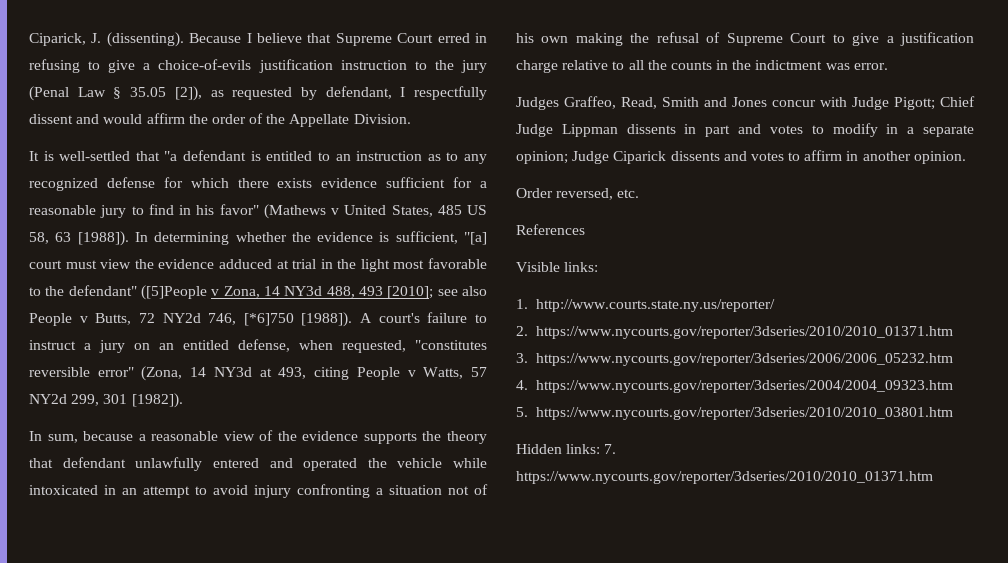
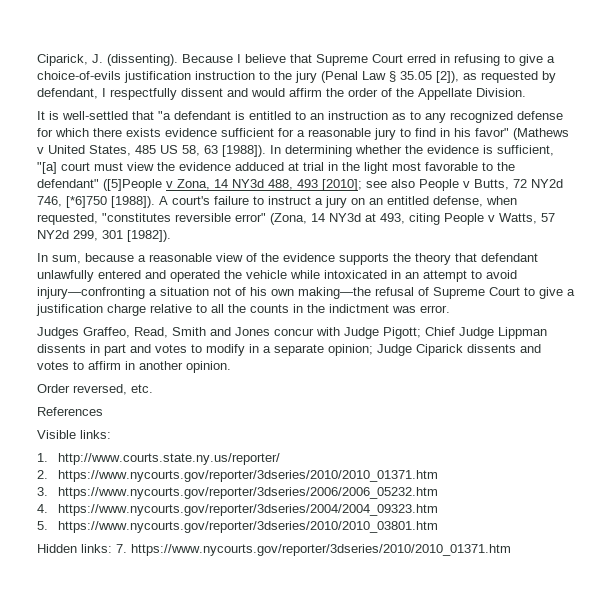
[254,484,370,498] injury confronting -> [37,287,145,299] injury—confronting
[575,33,650,46] making the -> [298,287,371,299] making—the

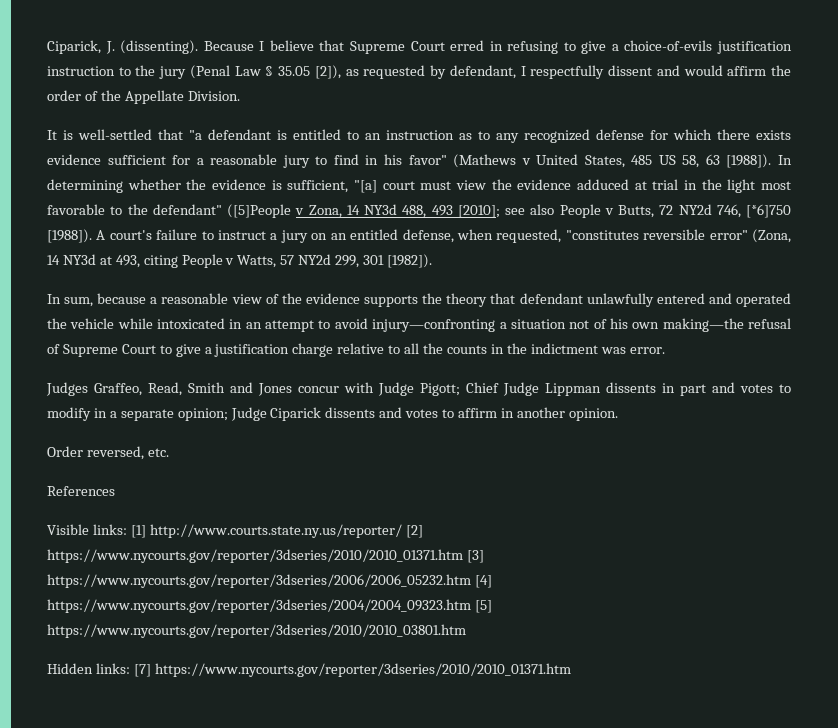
[37,453,48,462] // 1. -> [130,525,146,538] [1]
[37,470,438,482] [37,487,48,496] // 2. https://www.nycourts.gov/reporter/3dseries/2010/2010_01371.htm // 3. -> [405,525,423,538] [47,549,484,563] [2] https://www.nycourts.gov/reporter/3dseries/2010/2010_01371.htm [3]
[37,504,48,513] // 4. -> [474,575,492,588] [4]
[37,521,48,530] // 5. -> [474,600,492,613] [5]
[116,544,127,553] 7. -> [133,664,151,677] [7]

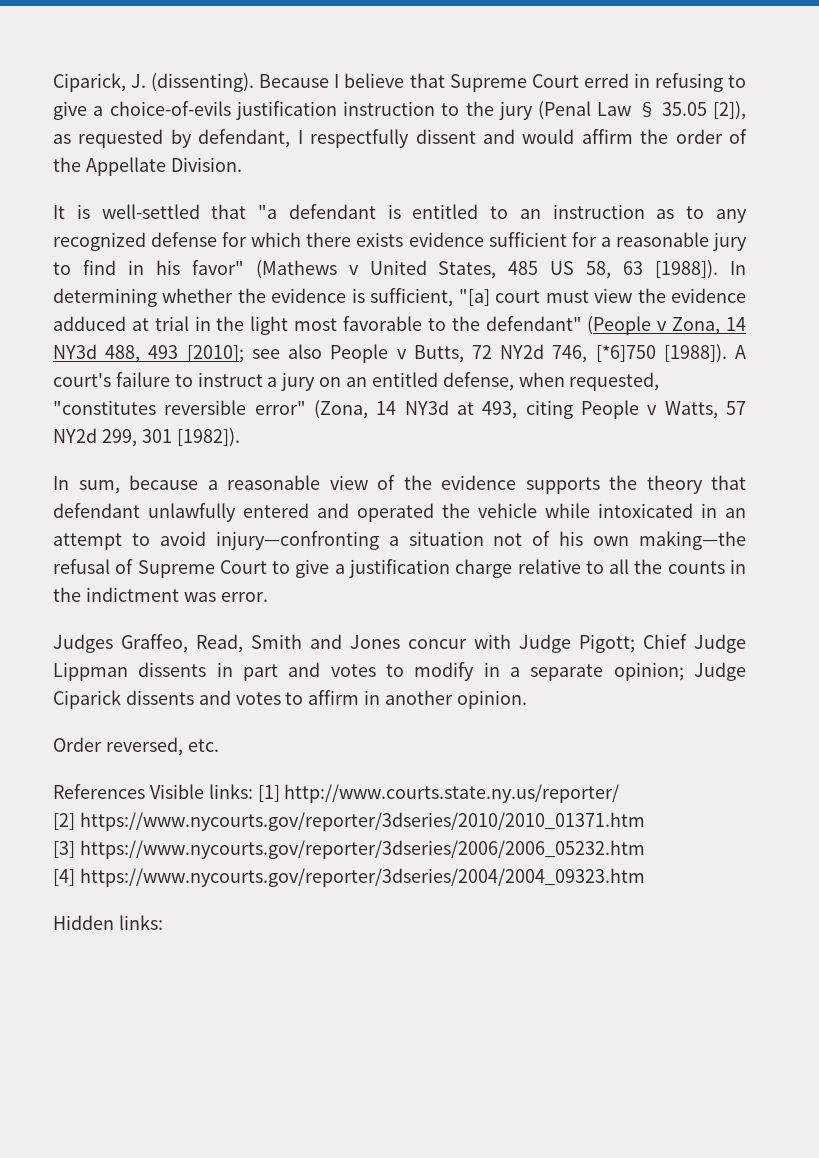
[227,204,291,218] ([5]People -> [587,316,652,335] (People
(115, 491) // -> (145, 791) none
(402, 531) none -> (620, 793) //
(463, 556) none -> (645, 821) //
(471, 581) none -> (645, 849) //
[474,600,492,613] [47,624,466,638] [5] https://www.nycourts.gov/reporter/3dseries/2010/2010_03801.htm -> (645, 877) none
[133,663,571,677] [7] https://www.nycourts.gov/reporter/3dseries/2010/2010_01371.htm -> (163, 922) none

